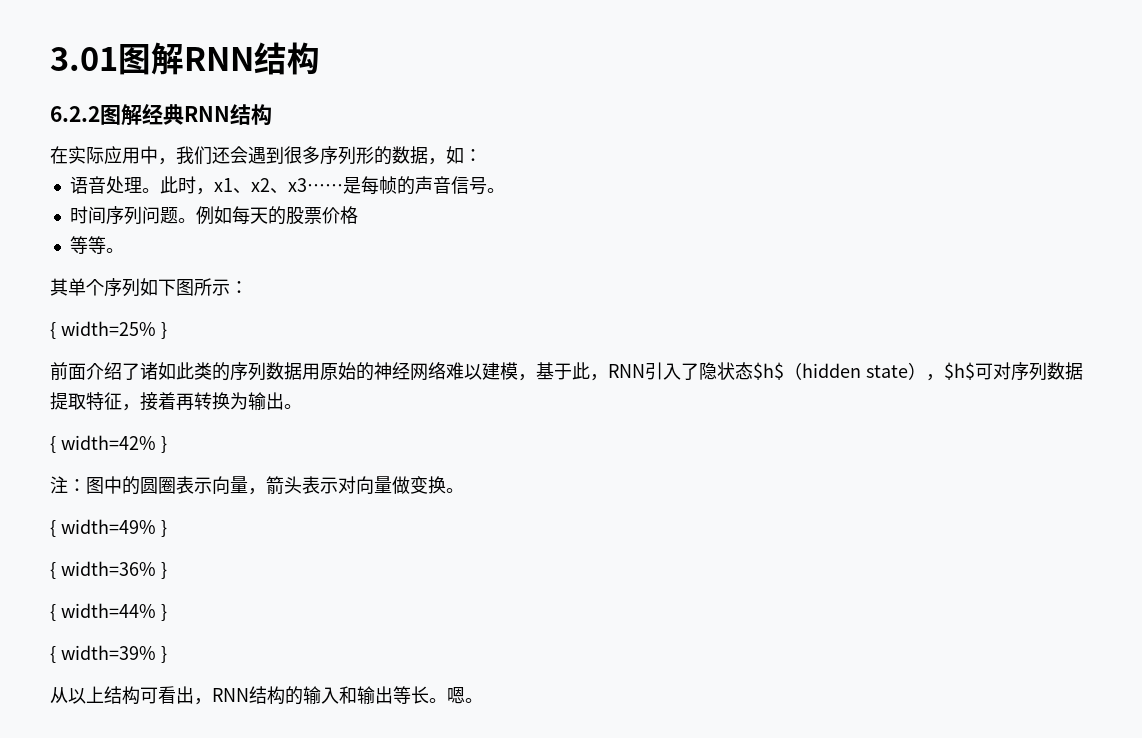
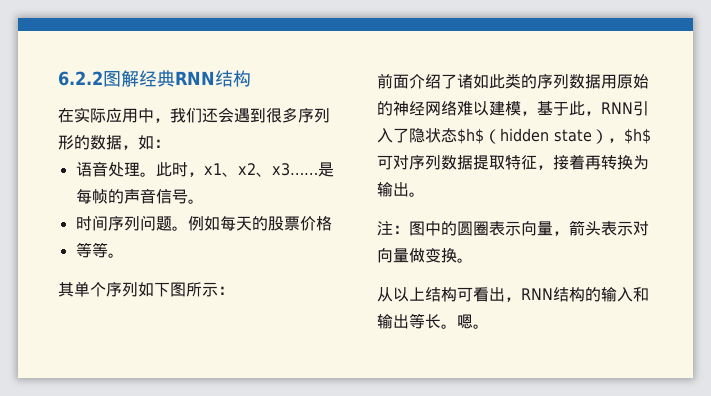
[50,42,320,75] 3.01图解RNN结构 // -> (58, 78) none
[50,321,167,339] // { width=25% } -> (234, 290) none
[50,435,167,453] // { width=42% } -> (425, 194) none
[50,519,167,537] [50,561,167,579] [50,603,167,621] [50,645,167,663] // { width=49% } // { width=36% } // { width=44% } // { width=39% } -> (473, 260) none

